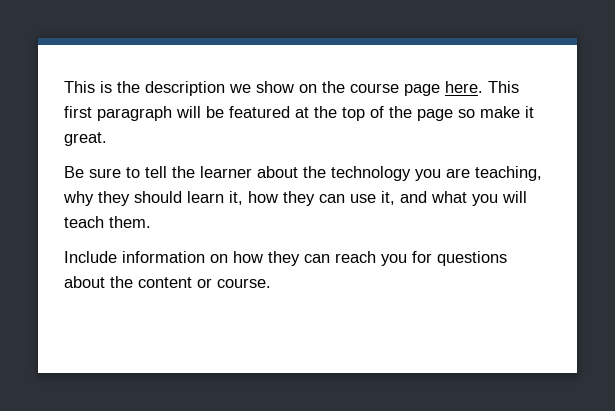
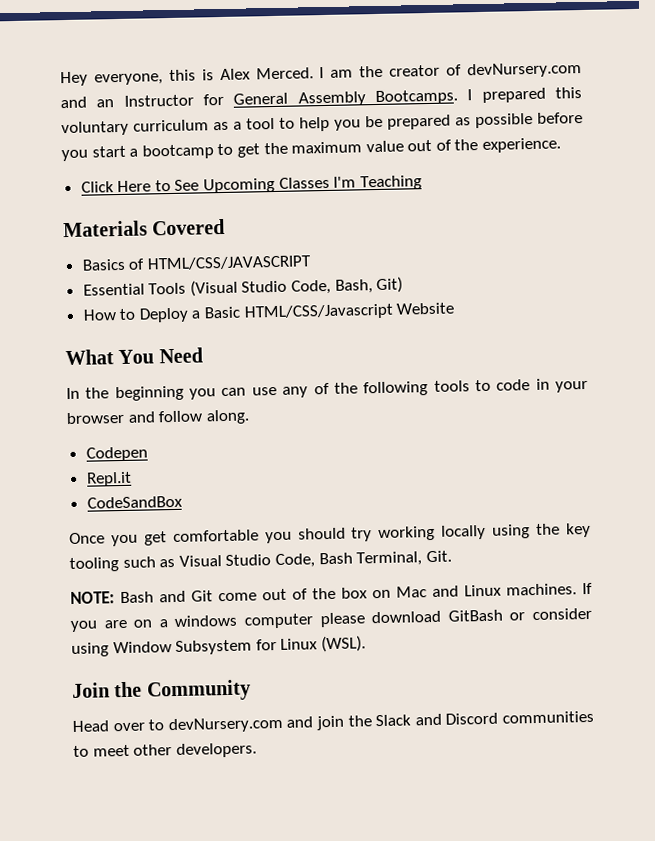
[64,81,519,96] [64,106,534,121] [64,132,107,146] [64,166,542,181] [63,191,527,206] [64,216,151,228] [64,251,507,266] [64,276,271,288] This is the description we show on the course page here. This first paragraph will be featured at the top of the page so make it great. // Be sure to tell the learner about the technology you are teaching, why they should learn it, how they can use it, and what you will teach them. // Include information on how they can reach you for questions about the content or course. -> [60,62,583,87] [60,87,582,109] [61,112,583,137] [61,137,562,162] [80,175,422,194] [63,218,226,238] [81,255,312,271] [82,276,404,297] [82,302,455,323] [65,347,203,366] [66,378,588,402] [66,409,250,425] [85,446,148,462] [85,471,132,487] [86,495,183,509] [69,522,592,547] [69,550,452,573] [70,582,593,605] [70,607,592,633] [71,635,366,658] [72,679,251,702] [72,710,595,734] [73,742,257,759] Hey everyone, this is Alex Merced. I am the creator of devNursery.com and an Instructor for General Assembly Bootcamps. I prepared this voluntary curriculum as a tool to help you be prepared as possible before you start a bootcamp to get the maximum value out of the experience. // Click Here to See Upcoming Classes I'm Teaching // Materials Covered // Basics of HTML/CSS/JAVASCRIPT // Essential Tools (Visual Studio Code, Bash, Git) // How to Deploy a Basic HTML/CSS/Javascript Website // What You Need // In the beginning you can use any of the following tools to code in your browser and follow along. // Codepen // Repl.it // CodeSandBox // Once you get comfortable you should try working locally using the key tooling such as Visual Studio Code, Bash Terminal, Git. // NOTE: Bash and Git come out of the box on Mac and Linux machines. If you are on a windows computer please download GitBash or consider using Window Subsystem for Linux (WSL). // Join the Community // Head over to devNursery.com and join the Slack and Discord communities to meet other developers.

